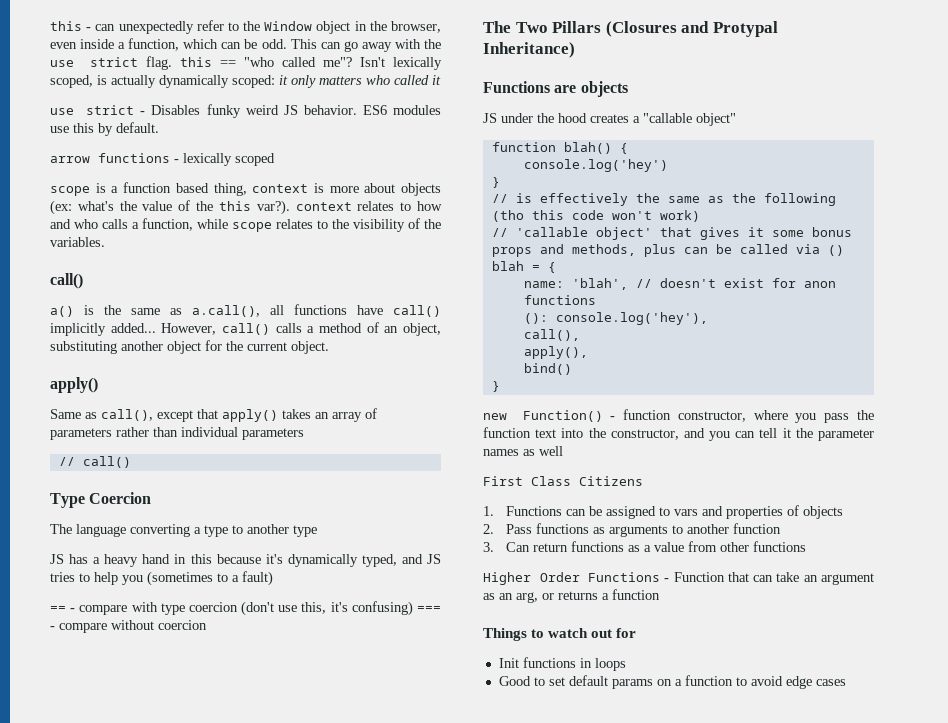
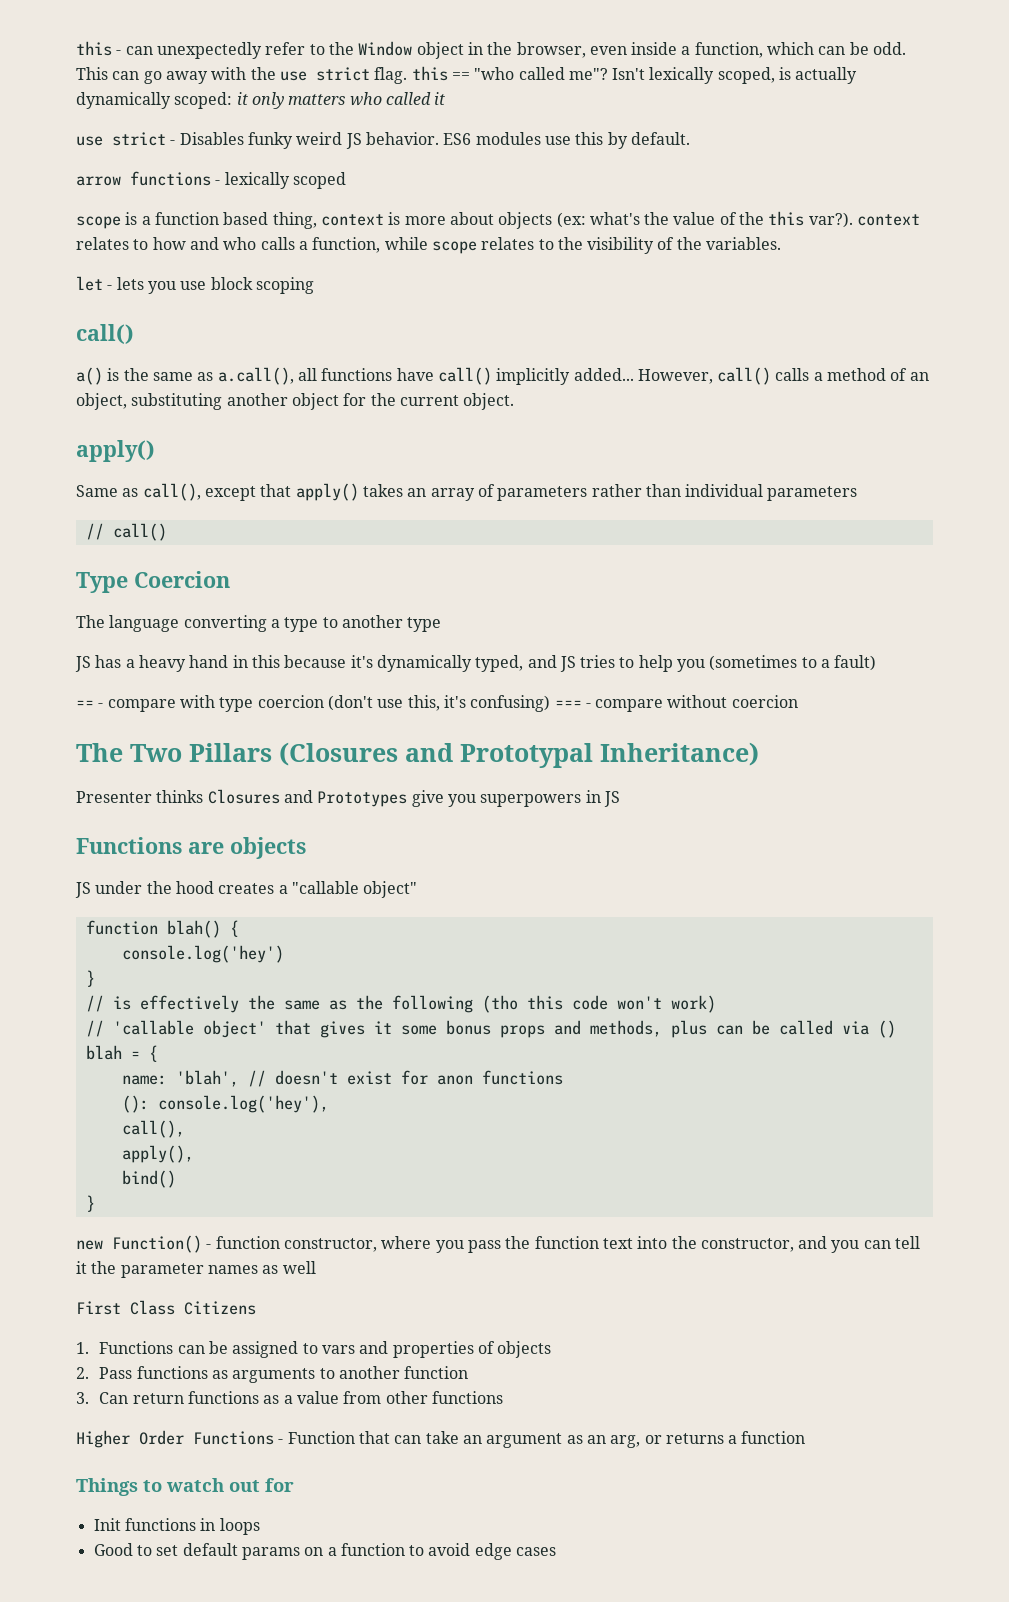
(105, 242) none -> [76,276,314,294] // let - lets you use block scoping
[712,21,778,37] Protypal -> [460,743,593,768] Prototypal
(575, 50) none -> [76,789,620,807] // Presenter thinks Closures and Prototypes give you superpowers in JS

